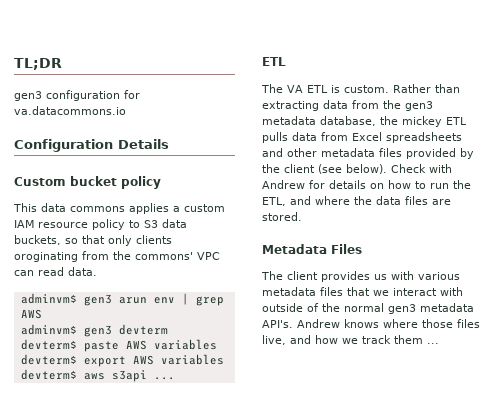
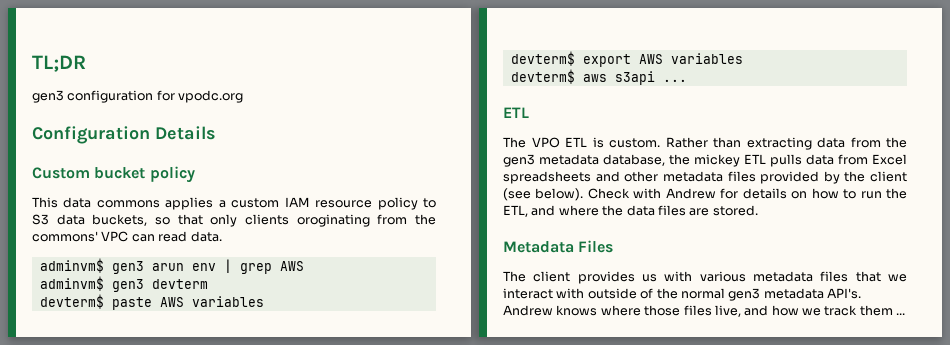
[14,106,126,115] va.datacommons.io -> [178,90,244,103] vpodc.org
[287,85,303,93] VA -> [531,137,560,148] VPO

